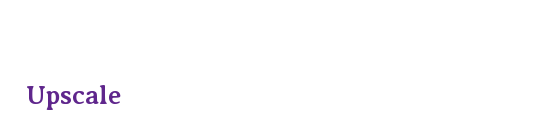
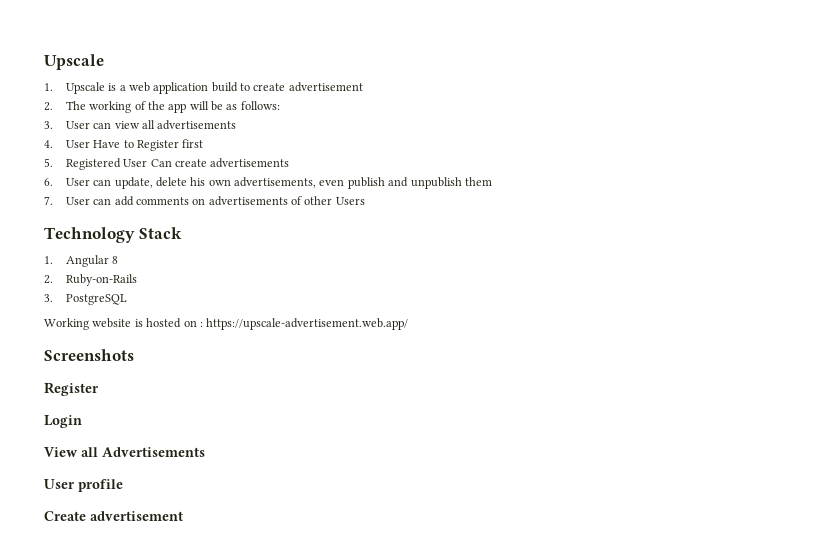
[26,85,121,110] Upscale -> [44,54,104,70] [44,82,363,94] [44,101,280,113] [44,120,237,130] [44,139,204,151] [44,158,290,170] [44,177,492,189] [44,196,365,206] [44,227,182,243] [44,255,119,267] [44,274,137,286] [44,294,127,305] [44,318,409,330] [44,349,134,361] [44,382,99,396] [44,415,82,428] [44,447,205,457] [44,479,123,492] [44,511,183,521] Upscale // 1. Upscale is a web application build to create advertisement // 2. The working of the app will be as follows: // 3. User can view all advertisements // 4. User Have to Register first // 5. Registered User Can create advertisements // 6. User can update, delete his own advertisements, even publish and unpublish them // 7. User can add comments on advertisements of other Users // Technology Stack // 1. Angular 8 // 2. Ruby-on-Rails // 3. PostgreSQL // Working website is hosted on : https://upscale-advertisement.web.app/ // Screenshots // Register // Login // View all Advertisements // User profile // Create advertisement

